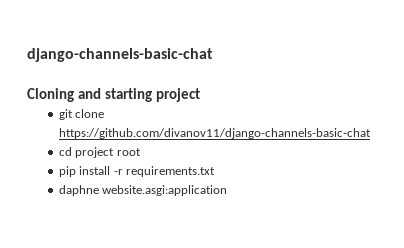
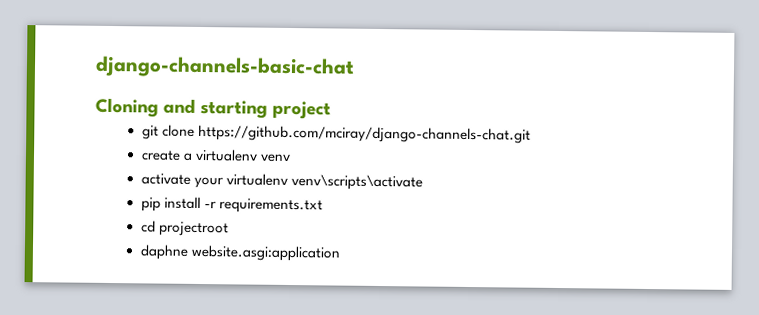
[58,128,371,139] [58,147,141,158] https://github.com/divanov11/django-channels-basic-chat // cd project root -> [197,124,531,144] [140,148,291,162] [140,173,423,191] https://github.com/mciray/django-channels-chat.git // create a virtualenv venv // activate your virtualenv venv\scripts\activate
(215, 171) none -> [140,220,229,237] // cd projectroot

